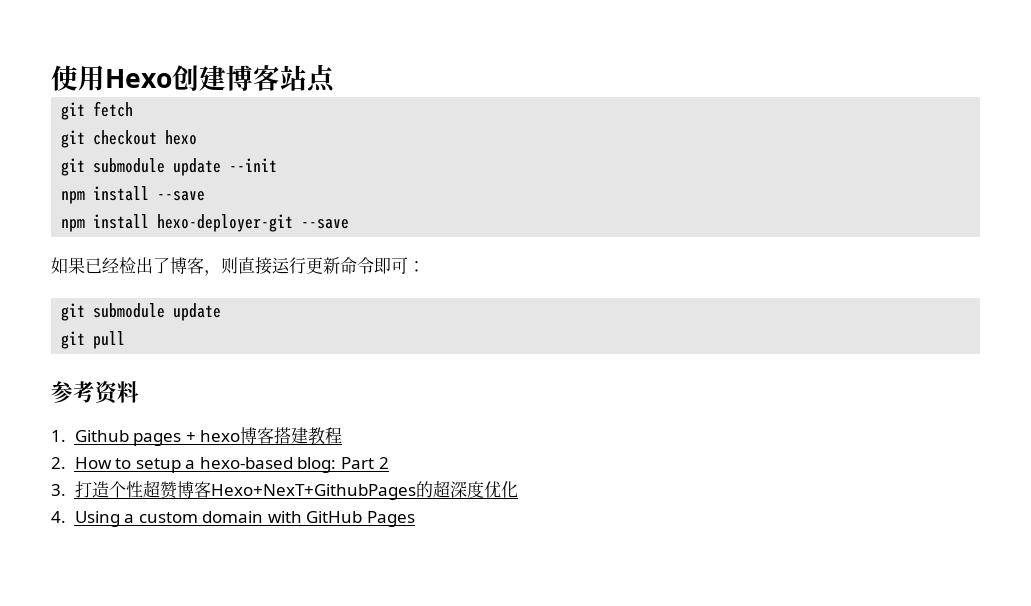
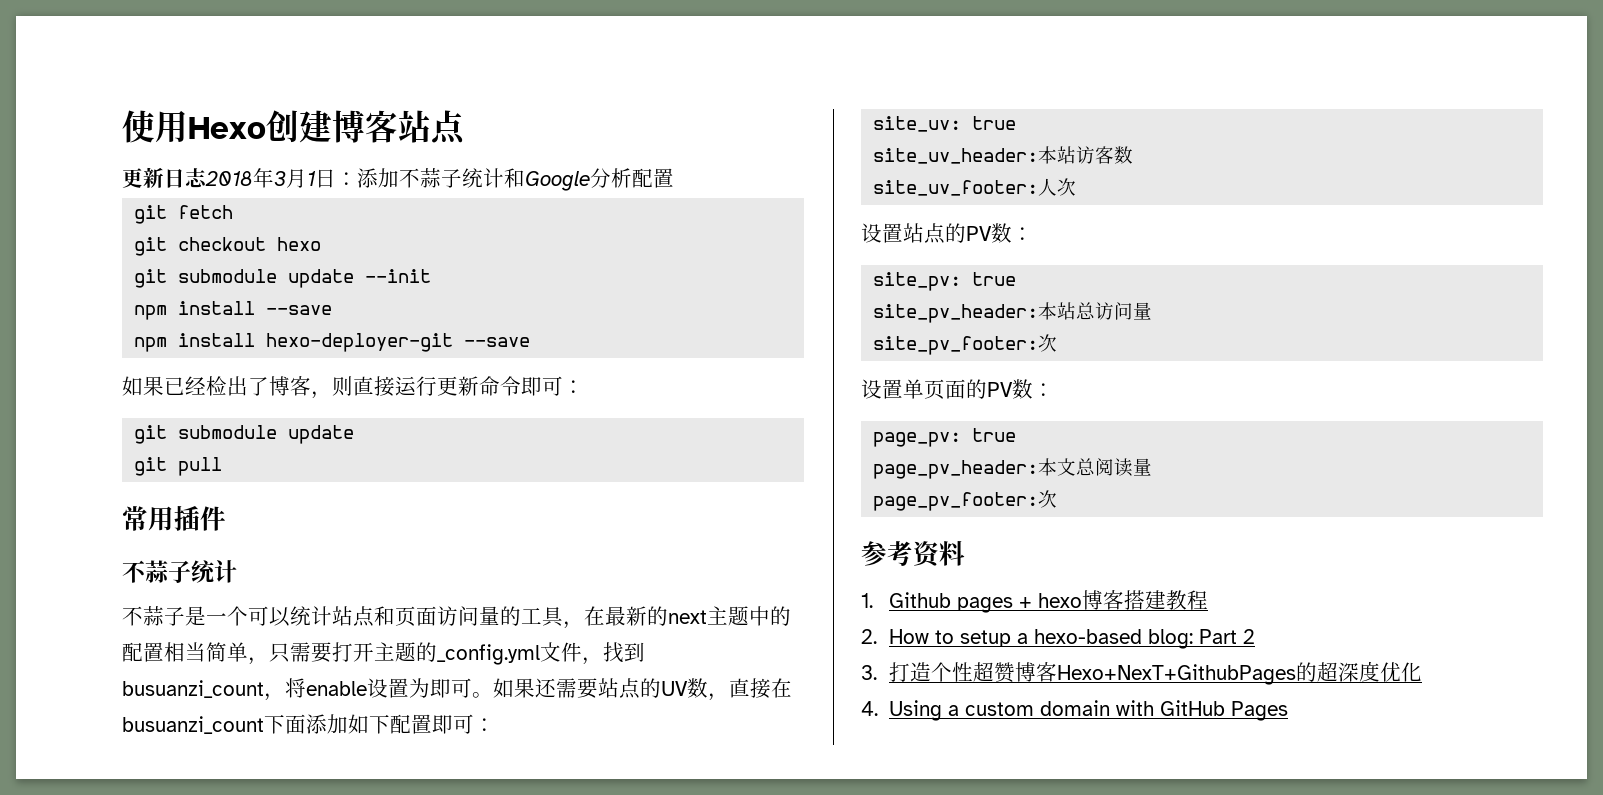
(335, 78) none -> [122,167,674,191] // 更新日志2018年3月1日：添加不蒜子统计和Google分析配置
(126, 340) none -> [122,506,226,531] [122,560,237,583] [122,606,791,629] [122,642,645,665] [122,678,792,701] [122,714,495,734] [873,116,1017,132] [873,146,1134,164] [873,178,1077,196] [861,223,1033,244] [873,272,1017,291] [873,302,1153,323] [873,334,1058,355] [861,379,1054,399] [873,428,1017,447] [873,458,1153,479] [873,490,1058,511] // 常用插件 // 不蒜子统计 // 不蒜子是一个可以统计站点和页面访问量的工具，在最新的next主题中的配置相当简单，只需要打开主题的_config.yml文件，找到busuanzi_count，将enable设置为即可。如果还需要站点的UV数，直接在busuanzi_count下面添加如下配置即可： // site_uv: true // site_uv_header:本站访客数 // site_uv_footer:人次 // 设置站点的PV数： // site_pv: true // site_pv_header:本站总访问量 // site_pv_footer:次 // 设置单页面的PV数： // page_pv: true // page_pv_header:本文总阅读量 // page_pv_footer:次

